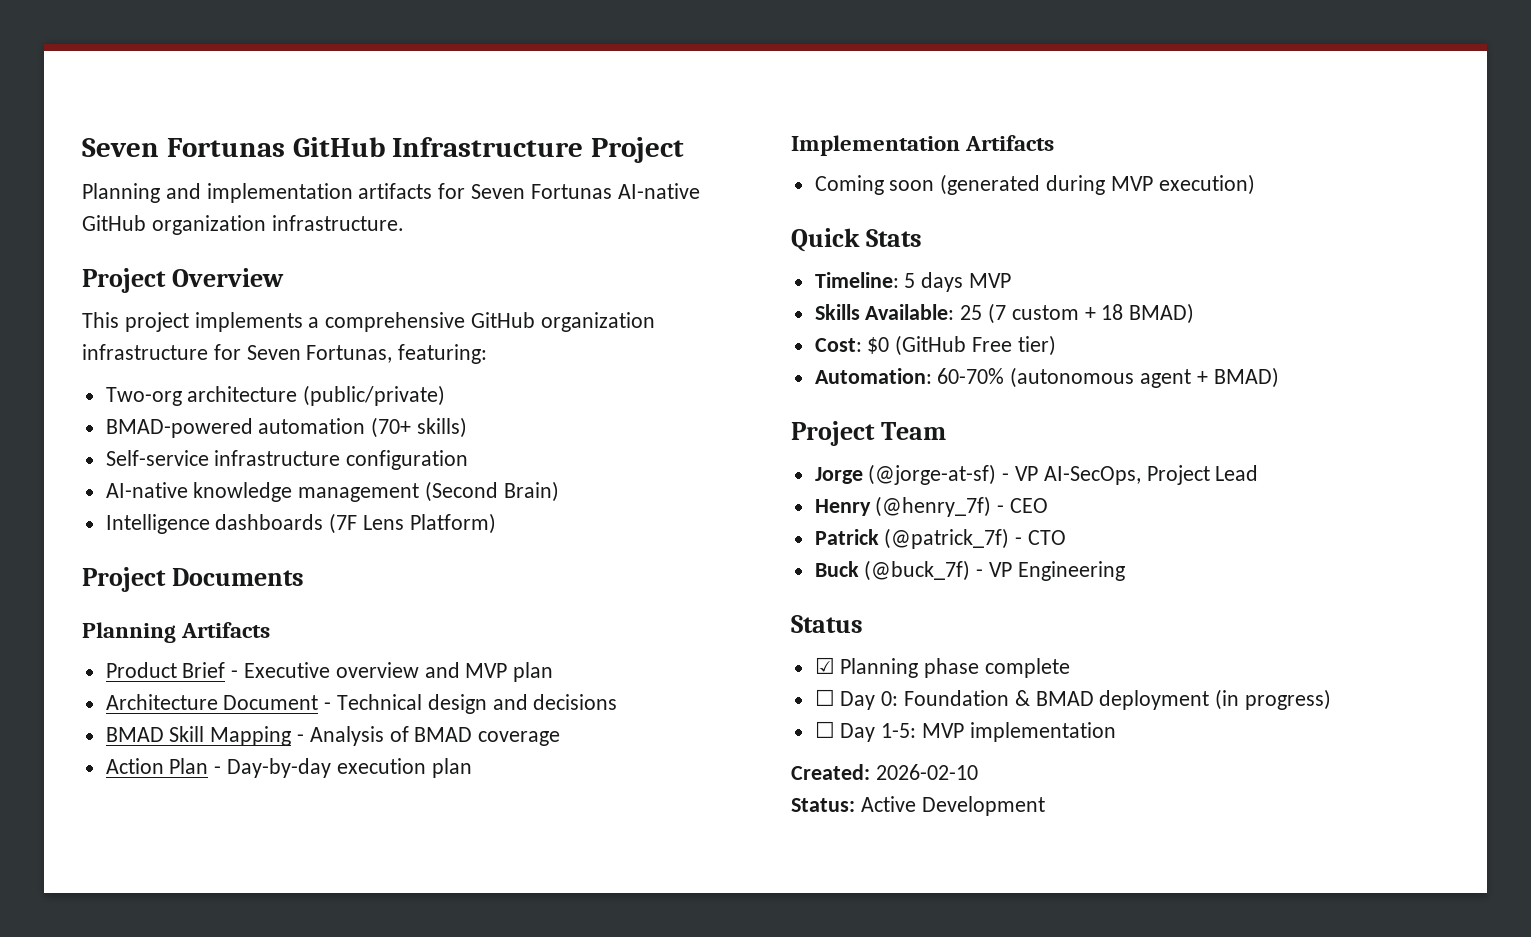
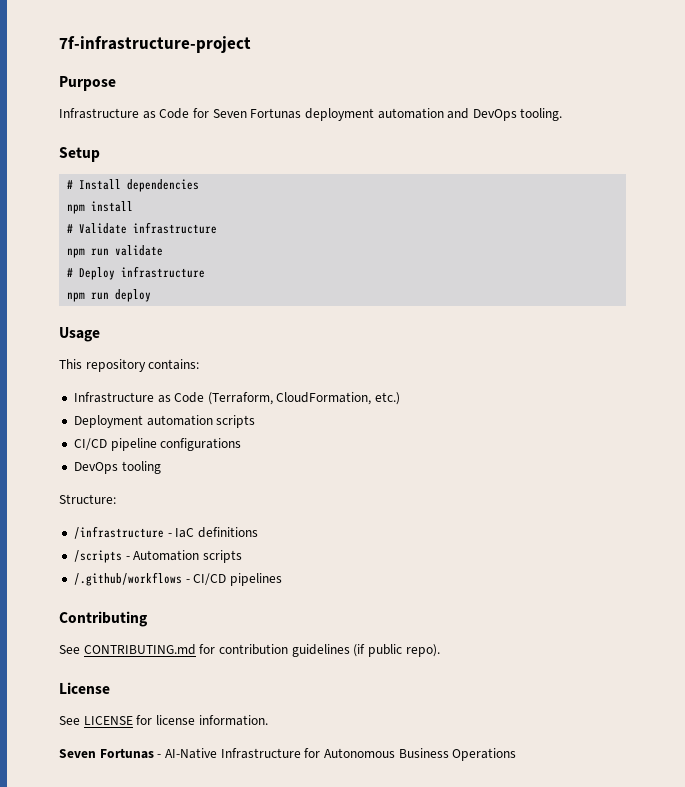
[82,137,685,163] [82,183,700,203] [82,215,404,235] [82,268,285,293] [82,312,655,332] [82,344,488,364] [105,385,446,406] [105,417,468,438] [105,450,469,470] [105,481,559,502] [105,513,496,534] [82,567,305,592] [82,622,271,643] [105,662,554,682] [105,694,618,714] [105,726,561,746] [105,758,472,778] [791,135,1055,156] [814,174,1255,195] [791,228,923,252] [814,272,1012,292] [814,303,1195,324] [814,335,1056,356] [814,367,1279,388] [791,421,947,446] [814,464,1259,485] [814,496,1049,517] [814,528,1067,549] [814,560,1125,581] [791,615,863,633] [814,657,1071,678] [814,689,1332,710] [814,721,1116,742] [791,764,978,780] [791,796,1045,816] Seven Fortunas GitHub Infrastructure Project // Planning and implementation artifacts for Seven Fortunas AI-native GitHub organization infrastructure. // Project Overview // This project implements a comprehensive GitHub organization infrastructure for Seven Fortunas, featuring: // Two-org architecture (public/private) // BMAD-powered automation (70+ skills) // Self-service infrastructure configuration // AI-native knowledge management (Second Brain) // Intelligence dashboards (7F Lens Platform) // Project Documents // Planning Artifacts // Product Brief - Executive overview and MVP plan // Architecture Document - Technical design and decisions // BMAD Skill Mapping - Analysis of BMAD coverage // Action Plan - Day-by-day execution plan // Implementation Artifacts // Coming soon (generated during MVP execution) // Quick Stats // Timeline: 5 days MVP // Skills Available: 25 (7 custom + 18 BMAD) // Cost: $0 (GitHub Free tier) // Automation: 60-70% (autonomous agent + BMAD) // Project Team // Jorge (@jorge-at-sf) - VP AI-SecOps, Project Lead // Henry (@henry_7f) - CEO // Patrick (@patrick_7f) - CTO // Buck (@buck_7f) - VP Engineering // Status // ☑ Planning phase complete // ☐ Day 0: Foundation & BMAD deployment (in progress) // ☐ Day 1-5: MVP implementation // Created: 2026-02-10 // Status: Active Development -> [59,36,251,53] [59,76,116,91] [59,108,563,121] [59,147,100,162] [67,179,200,192] [67,201,134,214] [67,222,218,234] [67,245,164,258] [67,266,206,280] [67,289,152,302] [59,327,100,342] [59,359,200,372] [73,392,401,405] [73,415,256,428] [73,438,242,451] [73,461,161,474] [59,494,116,504] [73,526,258,539] [73,550,242,563] [73,572,282,586] [59,611,148,627] [59,644,440,657] [59,682,110,694] [59,715,268,726] [59,748,517,761] 7f-infrastructure-project // Purpose // Infrastructure as Code for Seven Fortunas deployment automation and DevOps tooling. // Setup // # Install dependencies // npm install // # Validate infrastructure // npm run validate // # Deploy infrastructure // npm run deploy // Usage // This repository contains: // Infrastructure as Code (Terraform, CloudFormation, etc.) // Deployment automation scripts // CI/CD pipeline configurations // DevOps tooling // Structure: // /infrastructure - IaC definitions // /scripts - Automation scripts // /.github/workflows - CI/CD pipelines // Contributing // See CONTRIBUTING.md for contribution guidelines (if public repo). // License // See LICENSE for license information. // Seven Fortunas - AI-Native Infrastructure for Autonomous Business Operations

